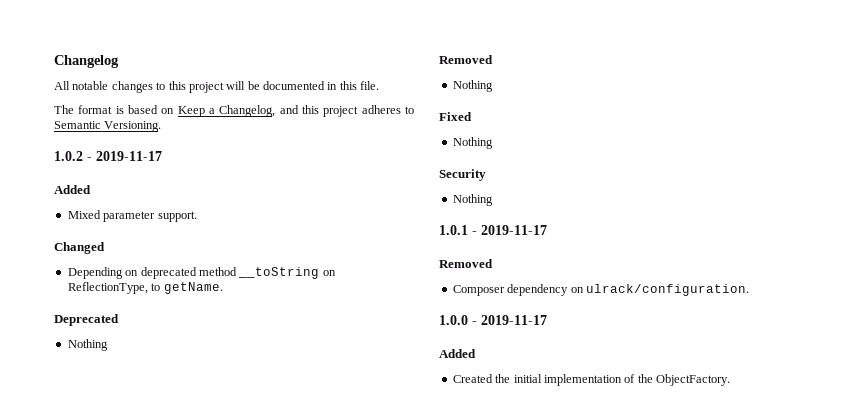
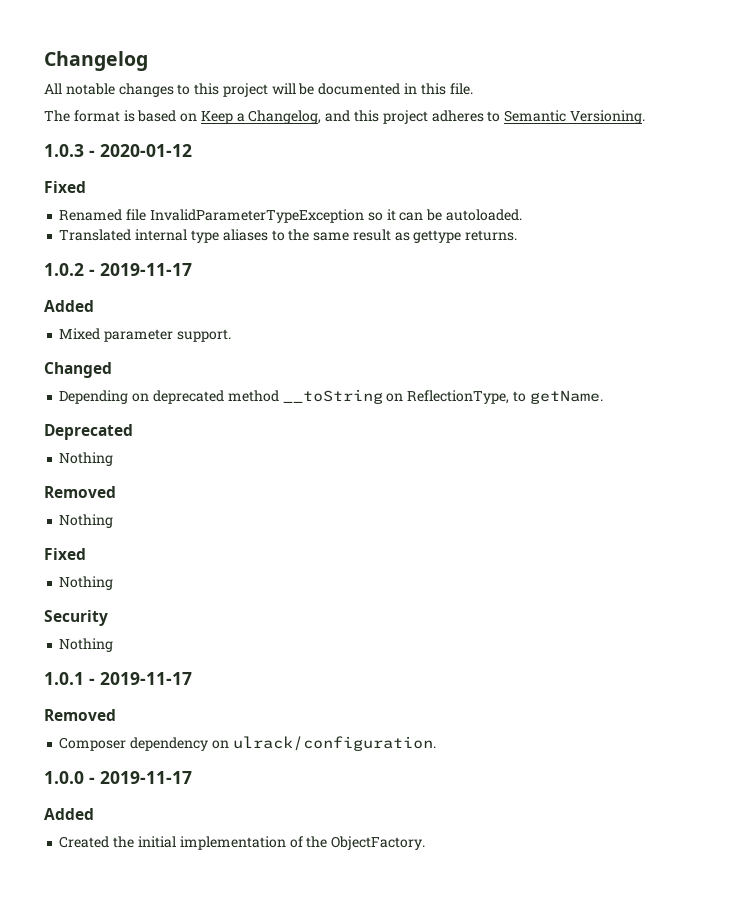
(162, 126) none -> [44,144,192,157] [44,181,86,193] [59,209,522,223] [59,229,518,243] // 1.0.3 - 2020-01-12 // Fixed // Renamed file InvalidParameterTypeException so it can be autoloaded. // Translated internal type aliases to the same result as gettype returns.

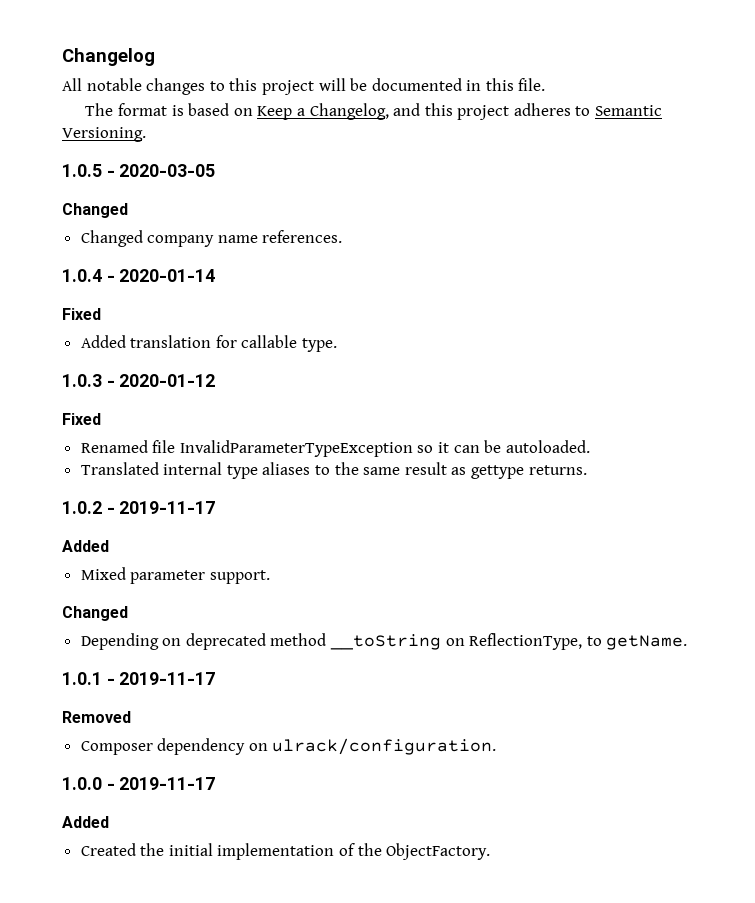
(645, 117) none -> [62,164,216,177] [62,203,128,218] [80,230,343,247] [62,269,216,282] [62,308,101,320] [80,335,338,352] // 1.0.5 - 2020-03-05 // Changed // Changed company name references. // 1.0.4 - 2020-01-14 // Fixed // Added translation for callable type.
[44,424,133,440] [59,452,114,466] [44,486,116,498] [59,514,114,528] [44,548,86,560] [59,576,114,590] [44,610,108,626] [59,638,114,652] // Deprecated // Nothing // Removed // Nothing // Fixed // Nothing // Security // Nothing -> (688, 642) none

